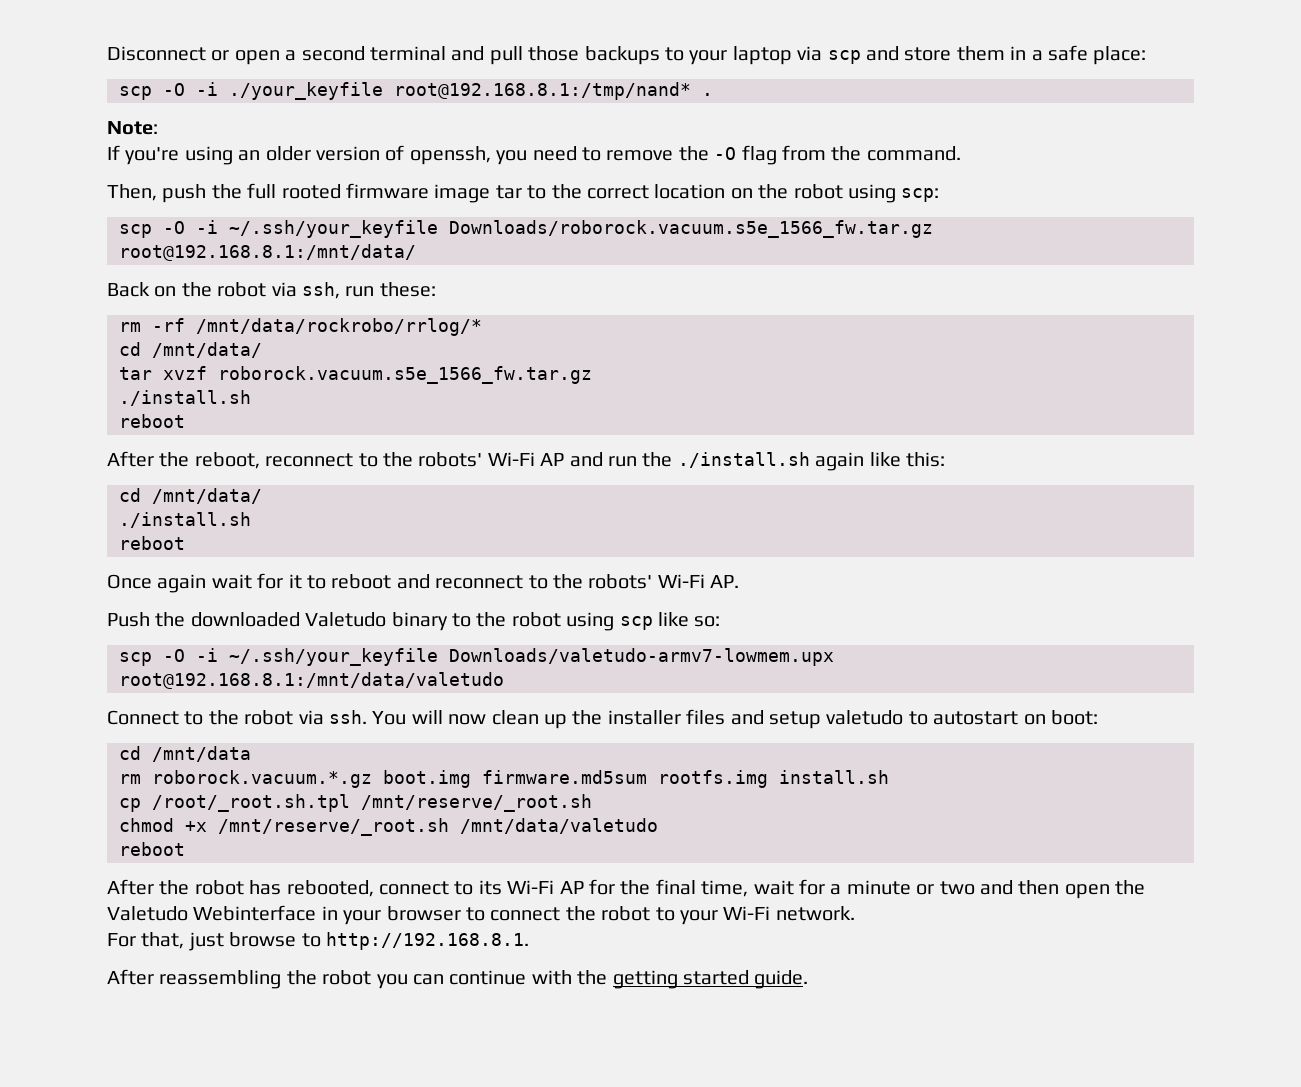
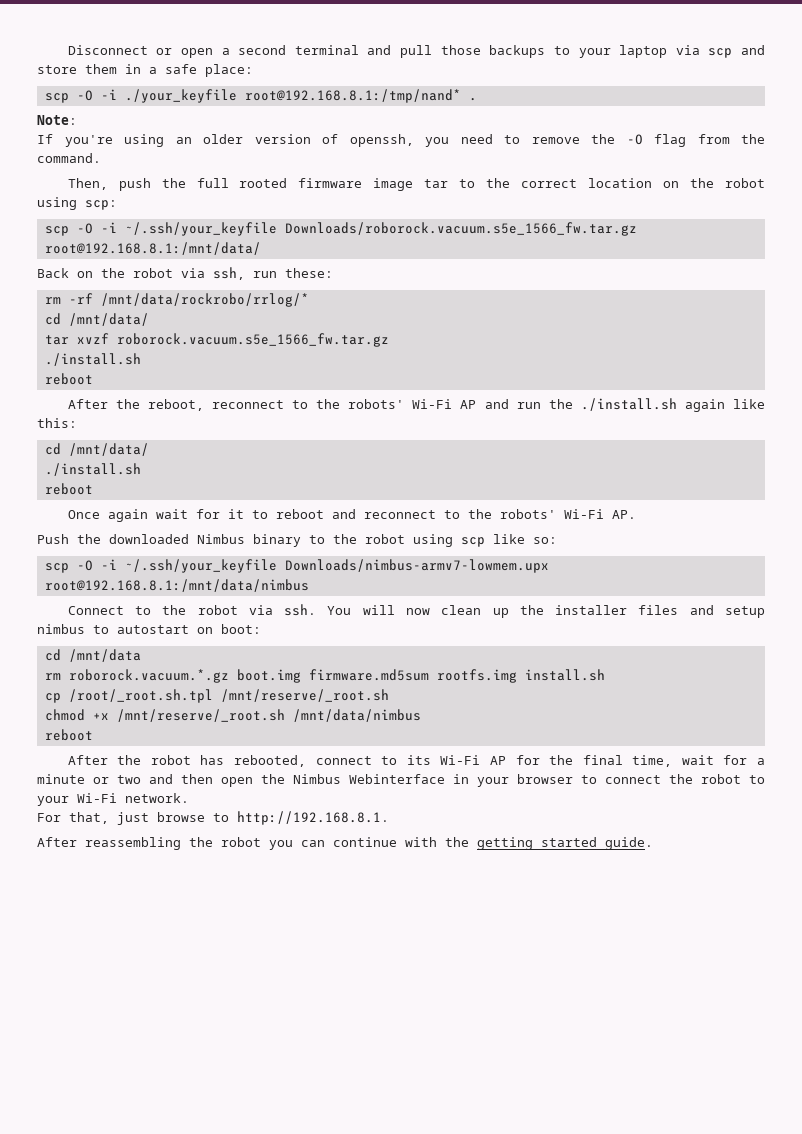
[305,612,387,627] Valetudo -> [197,534,245,544] Nimbus
[449,648,834,666] [119,672,504,689] Downloads/valetudo-armv7-lowmem.upx root@192.168.8.1:/mnt/data/valetudo -> [284,559,549,573] [44,579,309,592] Downloads/nimbus-armv7-lowmem.upx root@192.168.8.1:/mnt/data/nimbus
[826,710,904,725] valetudo -> [37,624,85,634] nimbus
[460,818,658,834] /mnt/data/valetudo -> [292,709,421,722] /mnt/data/nimbus
[107,906,188,921] Valetudo -> [293,774,341,784] Nimbus

